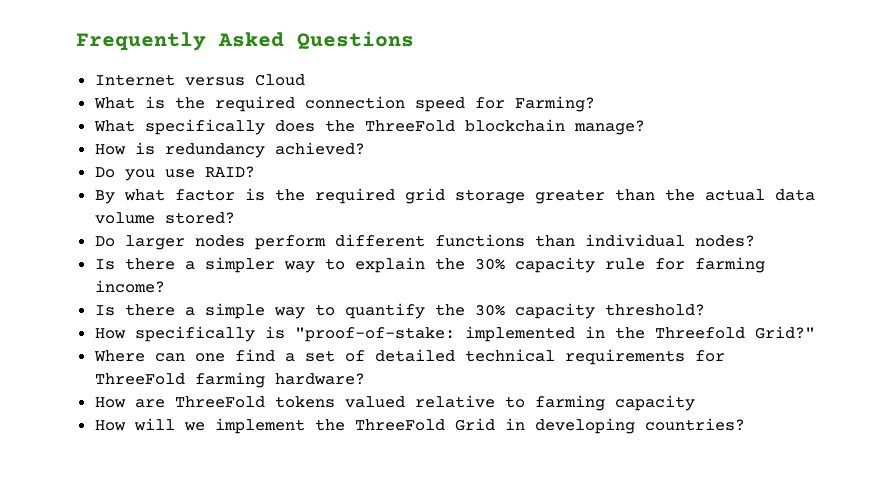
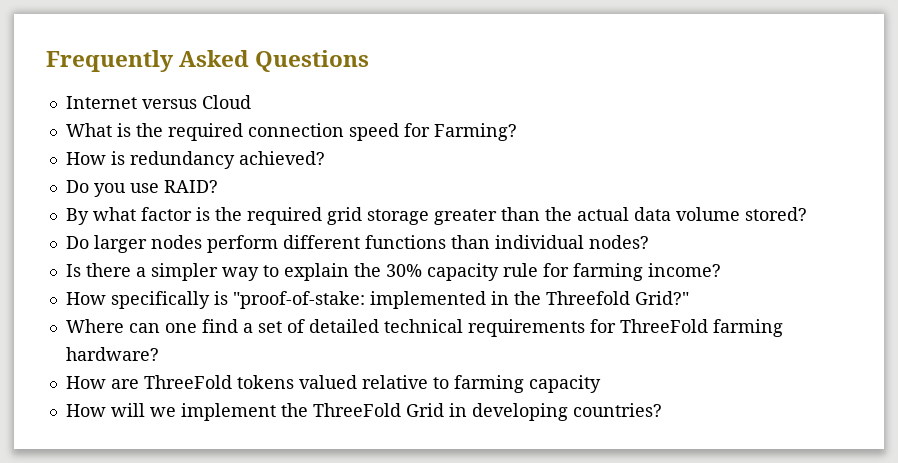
[93,119,645,135] // What specifically does the ThreeFold blockchain manage? -> (517, 132) none
[94,303,705,319] // Is there a simple way to quantify the 30% capacity threshold? -> (721, 270) none

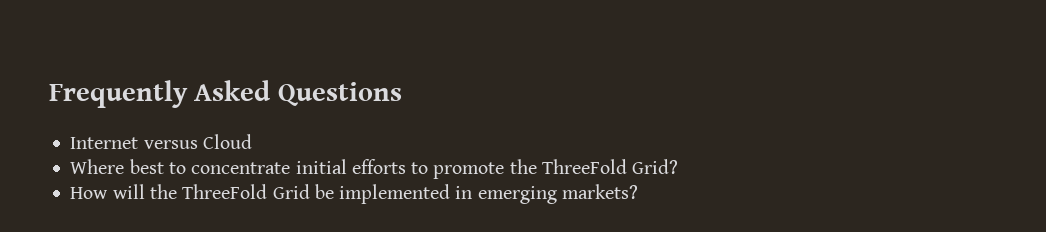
[65,123,517,141] [65,151,325,169] [65,180,218,197] [65,207,807,225] [65,235,649,253] [65,263,721,281] [65,291,689,309] [65,319,783,337] [65,347,159,361] [65,375,601,393] What is the required connection speed for Farming? // How is redundancy achieved? // Do you use RAID? // By what factor is the required grid storage greater than the actual data volume stored? // Do larger nodes perform different functions than individual nodes? // Is there a simpler way to explain the 30% capacity rule for farming income? // How specifically is "proof-of-stake: implemented in the Threefold Grid?" // Where can one find a set of detailed technical requirements for ThreeFold farming hardware? // How are ThreeFold tokens valued relative to farming capacity -> [70,159,679,179] Where best to concentrate initial efforts to promote the ThreeFold Grid?
[149,403,276,421] we implement -> (145, 191) none
[448,403,662,421] in developing countries? -> [314,184,638,204] be implemented in emerging markets?

